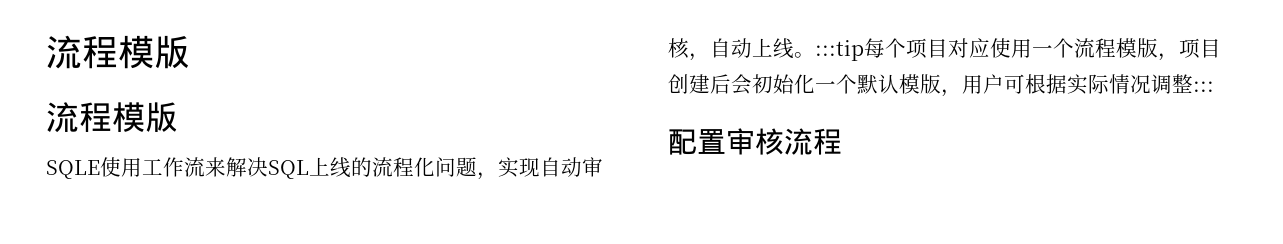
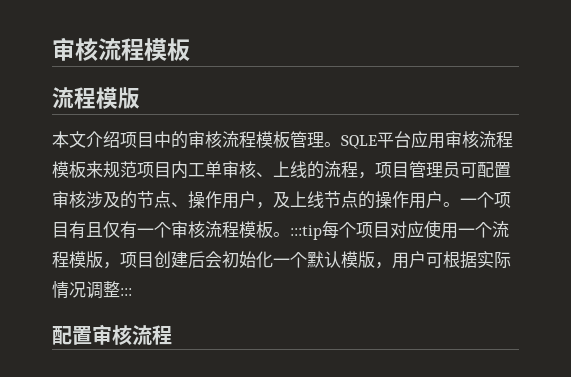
[46,35,190,69] [46,102,178,133] [46,157,603,180] [668,38,794,61] 流程模版 // 流程模版 // SQLE使用工作流来解决SQL上线的流程化问题，实现自动审核，自动上线 -> [52,37,190,61] [52,87,140,109] [52,131,513,149] [52,161,511,179] [52,191,511,209] [52,221,273,239] 审核流程模板 // 流程模版 // 本文介绍项目中的审核流程模板管理。SQLE平台应用审核流程模板来规范项目内工单审核、上线的流程，项目管理员可配置审核涉及的节点、操作用户，及上线节点的操作用户。一个项目有且仅有一个审核流程模板

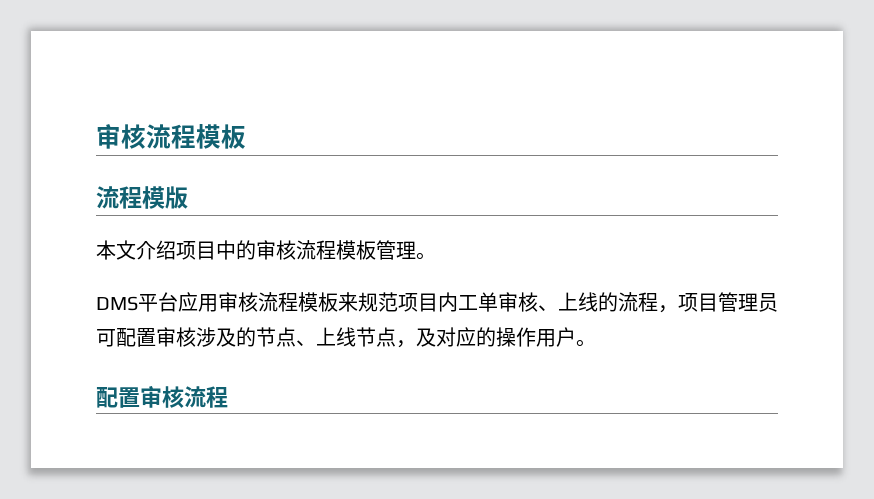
[341,135,377,149] SQLE -> [96,296,138,311] // DMS
[188,191,511,209] [52,220,509,240] [52,251,511,269] [52,281,132,299] 操作用户，及上线节点的操作用户。一个项目有且仅有一个审核流程模板。:::tip每个项目对应使用一个流程模版，项目创建后会初始化一个默认模版，用户可根据实际情况调整::: -> [316,327,596,348] 上线节点，及对应的操作用户。

